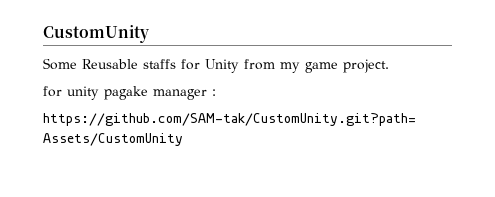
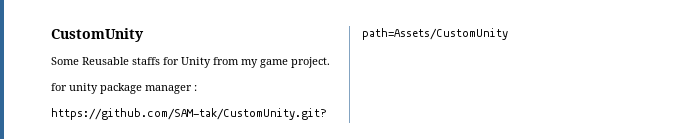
[104,86,148,100] pagake -> [100,83,142,94] package

